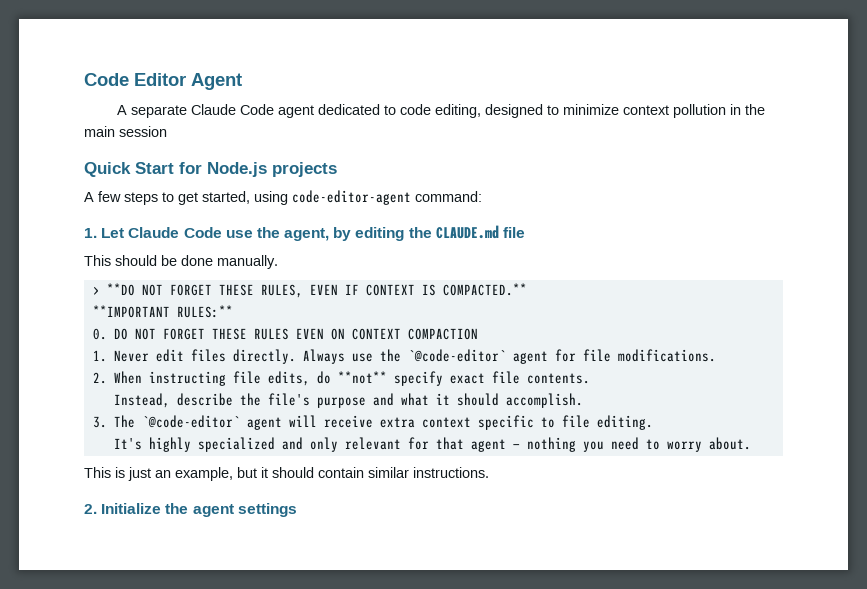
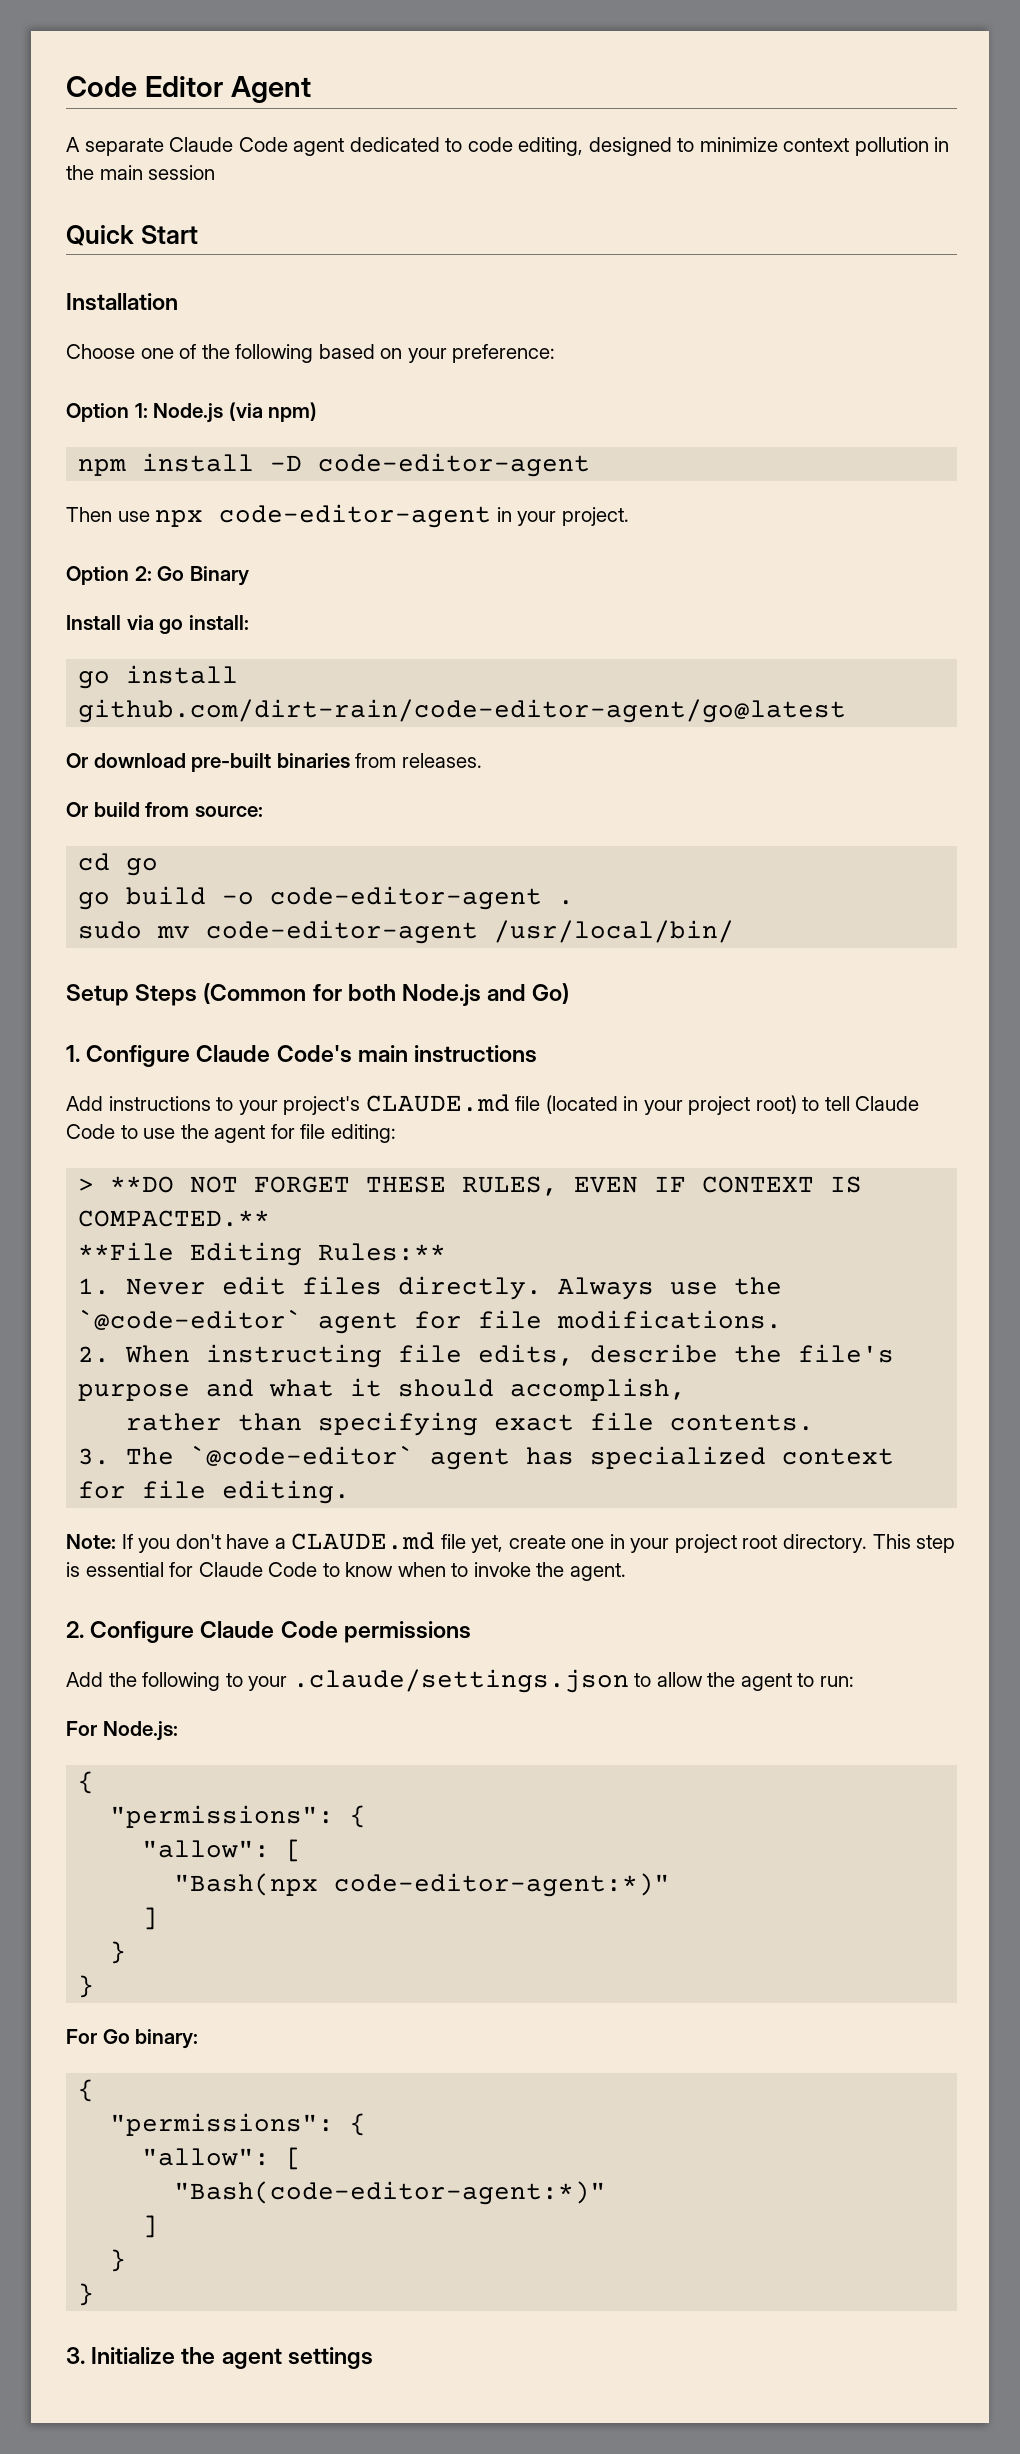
[179,162,337,177] [84,190,482,205] [84,225,526,241] [84,255,278,269] for Node.js projects // A few steps to get started, using code-editor-agent command: // 1. Let Claude Code use the agent, by editing the CLAUDE.md file // This should be done manually. -> [66,293,178,311] [66,344,556,363] [66,402,318,423] [78,453,591,477] [66,504,629,528] [66,566,249,586] [66,615,249,634] [78,665,239,689] [78,699,847,723] [66,753,482,772] [66,802,263,817] [78,853,159,876] [78,886,575,910] [78,920,735,944] [66,983,570,1006] [66,1045,538,1067] [66,1094,920,1115] [66,1124,396,1143] // Installation // Choose one of the following based on your preference: // Option 1: Node.js (via npm) // npm install -D code-editor-agent // Then use npx code-editor-agent in your project. // Option 2: Go Binary // Install via go install: // go install github.com/dirt-rain/code-editor-agent/go@latest // Or download pre-built binaries from releases. // Or build from source: // cd go // go build -o code-editor-agent . // sudo mv code-editor-agent /usr/local/bin/ // Setup Steps (Common for both Node.js and Go) // 1. Configure Claude Code's main instructions // Add instructions to your project's CLAUDE.md file (located in your project root) to tell Claude Code to use the agent for file editing:
[92,305,233,318] [92,328,478,340] **IMPORTANT RULES:** // 0. DO NOT FORGET THESE RULES EVEN ON CONTEXT COMPACTION -> [78,1242,447,1266] **File Editing Rules:**
[316,371,590,386] [113,393,170,408] do **not** specify exact file contents. // Instead, -> (575, 1355) none
[505,393,583,408] [92,415,653,430] [113,437,751,452] [84,467,489,481] [84,504,97,514] accomplish. // 3. The `@code-editor` agent will receive extra context specific to file editing. // It's highly specialized and only relevant for that agent — nothing you need to worry about. // This is just an example, but it should contain similar instructions. // 2. -> [510,1378,687,1401] [126,1412,815,1436] [78,1445,895,1470] [78,1480,351,1504] [66,1532,956,1553] [66,1562,626,1581] [66,1621,471,1643] [66,1669,854,1693] [66,1721,178,1741] [78,1771,95,1794] [110,1805,367,1828] [142,1839,303,1862] [174,1873,671,1897] [142,1907,159,1930] [110,1941,127,1964] [78,1975,95,1998] [66,2029,199,2049] [78,2079,95,2102] [110,2113,367,2136] [142,2147,303,2170] [174,2181,607,2205] [142,2215,159,2238] [110,2249,127,2272] [78,2283,95,2306] [66,2347,85,2364] accomplish, // rather than specifying exact file contents. // 3. The `@code-editor` agent has specialized context for file editing. // Note: If you don't have a CLAUDE.md file yet, create one in your project root directory. This step is essential for Claude Code to know when to invoke the agent. // 2. Configure Claude Code permissions // Add the following to your .claude/settings.json to allow the agent to run: // For Node.js: // { // "permissions": { // "allow": [ // "Bash(npx code-editor-agent:*)" // ] // } // } // For Go binary: // { // "permissions": { // "allow": [ // "Bash(code-editor-agent:*)" // ] // } // } // 3.

